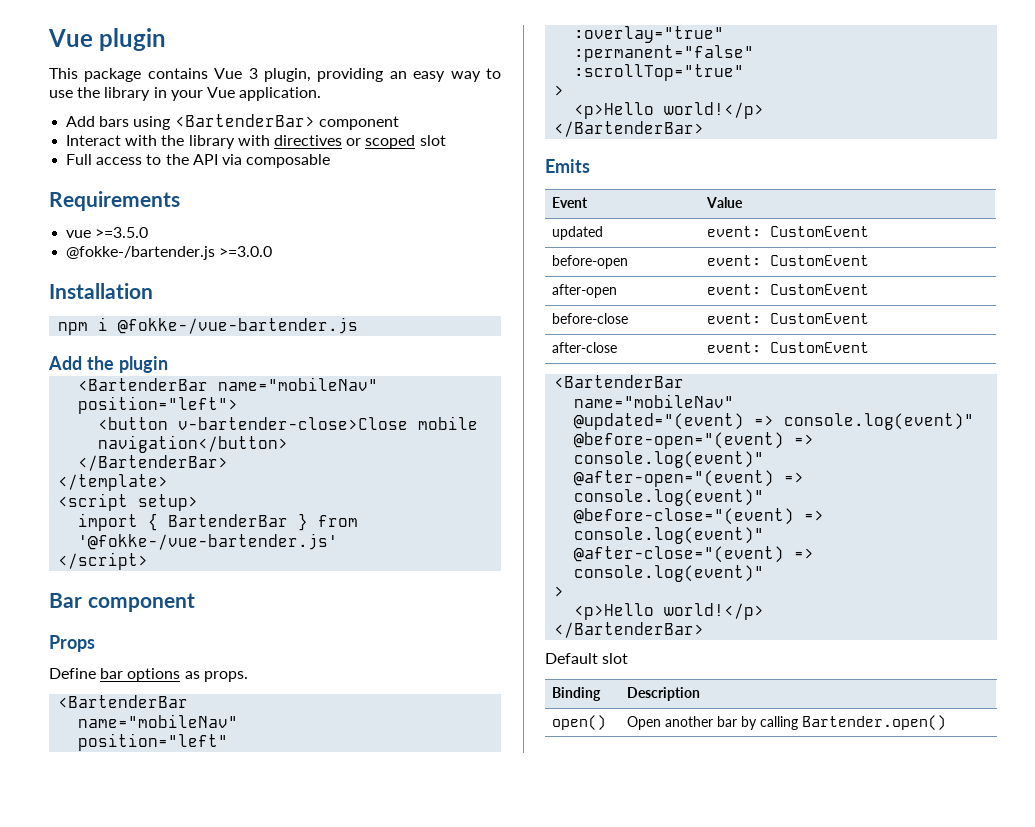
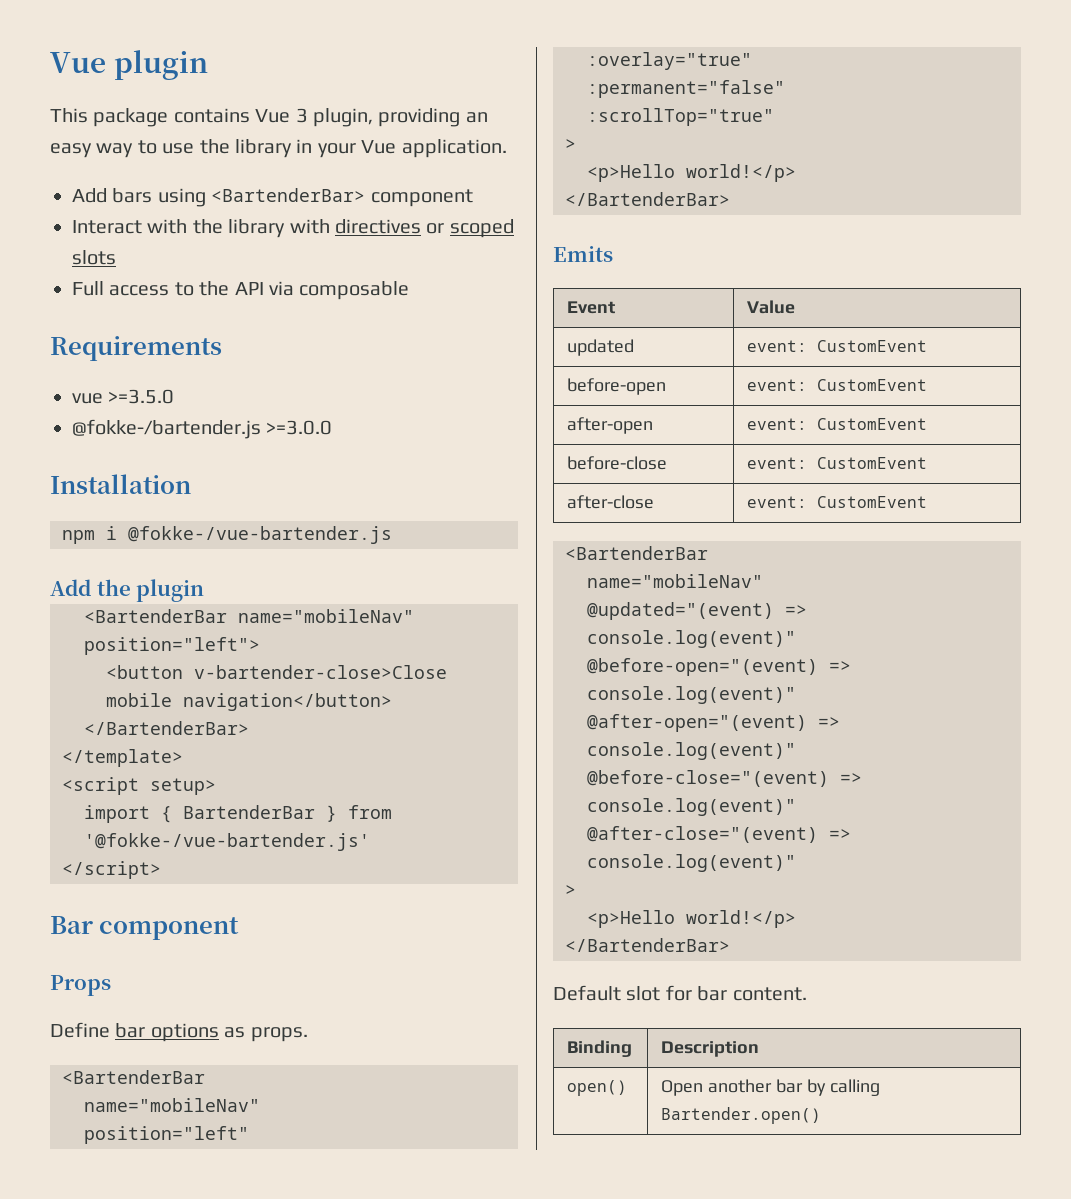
[419,135,446,146] slot -> [72,250,116,265] slots
(629, 658) none -> [665,985,807,1001] for bar content.

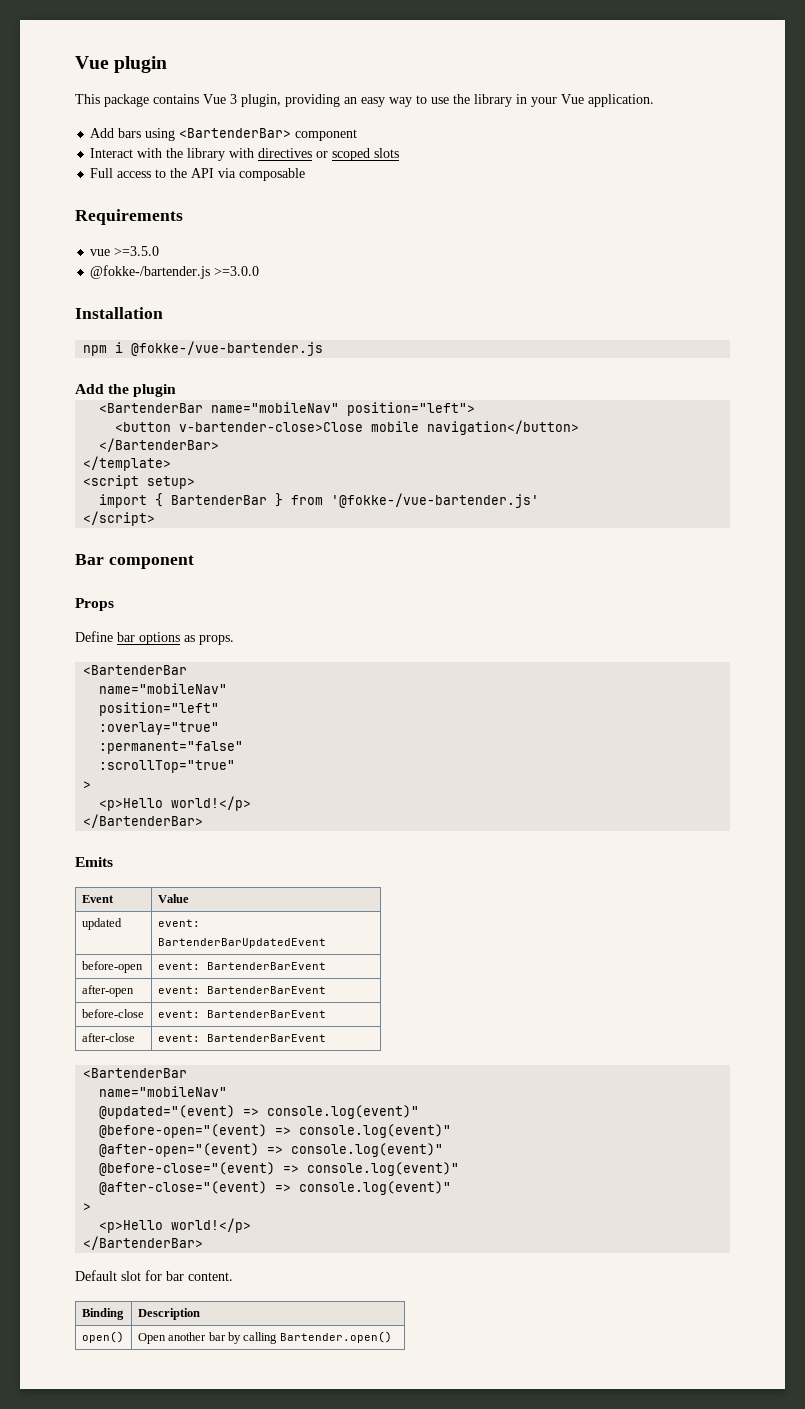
[817,340,928,352] CustomEvent -> [157,938,326,948] BartenderBarUpdatedEvent
[817,379,928,391] CustomEvent -> [206,962,326,970] BartenderBarEvent
[817,418,928,430] CustomEvent -> [206,986,326,994] BartenderBarEvent
[817,457,928,469] CustomEvent -> [206,1010,326,1018] BartenderBarEvent
[817,496,928,508] CustomEvent -> [206,1034,326,1042] BartenderBarEvent

